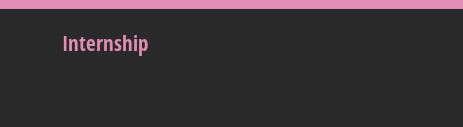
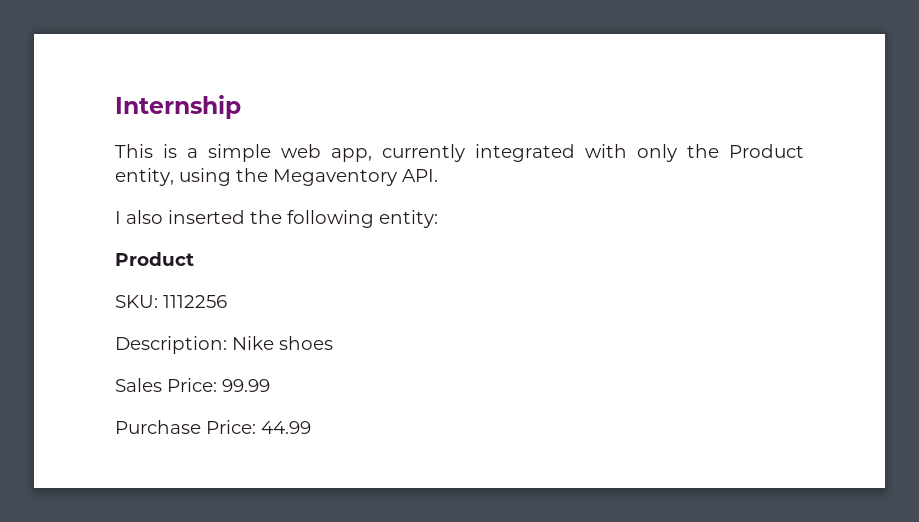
(148, 45) none -> [115,144,804,162] [115,168,438,186] [115,210,438,228] [115,252,194,266] [115,295,227,308] [115,336,333,354] [115,378,270,392] [115,420,311,434] // This is a simple web app, currently integrated with only the Product entity, using the Megaventory API. // I also inserted the following entity: // Product // SKU: 1112256 // Description: Nike shoes // Sales Price: 99.99 // Purchase Price: 44.99

